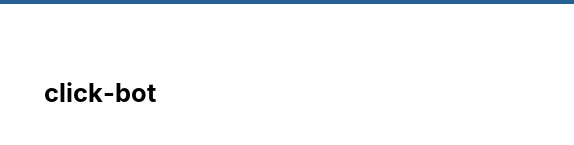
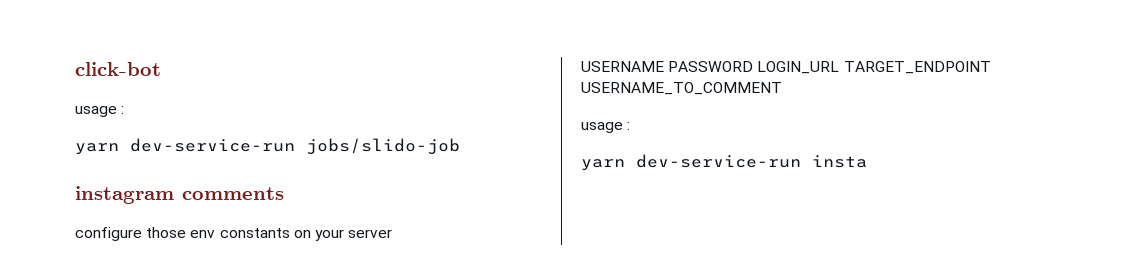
(156, 92) none -> [75,106,125,117] [75,138,460,155] [75,186,284,204] [75,227,393,241] [581,61,991,74] [581,82,782,95] [581,122,631,133] [581,154,867,171] // usage : // yarn dev-service-run jobs/slido-job // instagram comments // configure those env constants on your server // USERNAME PASSWORD LOGIN_URL TARGET_ENDPOINT USERNAME_TO_COMMENT // usage : // yarn dev-service-run insta

